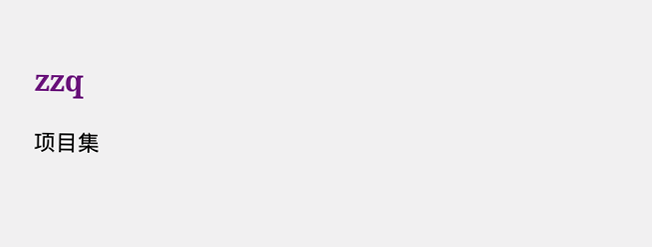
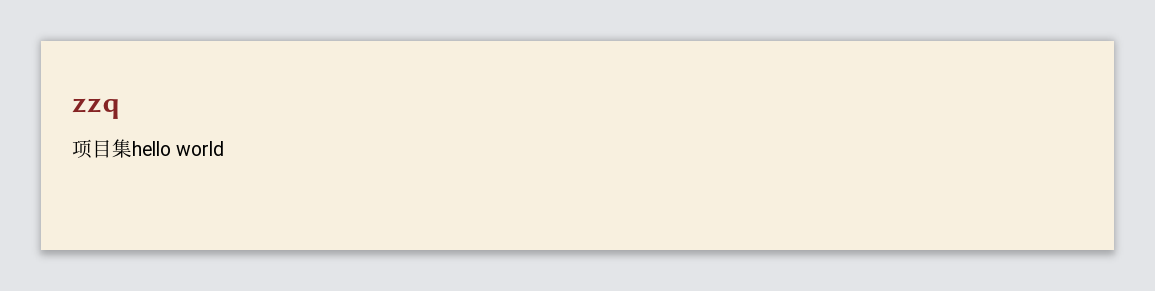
(100, 143) none -> [132,141,225,156] hello world

